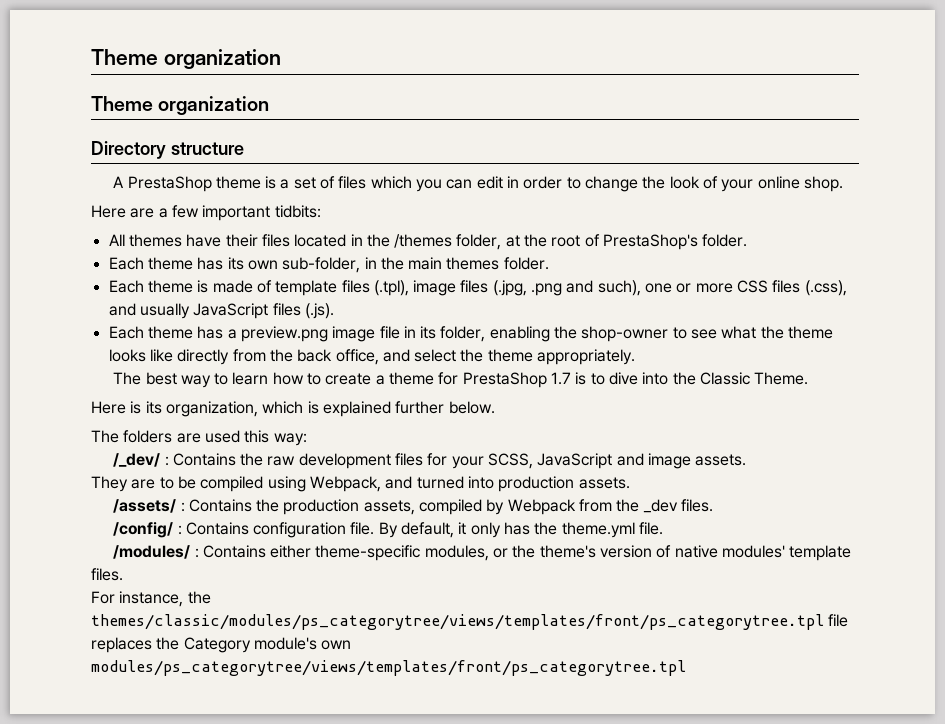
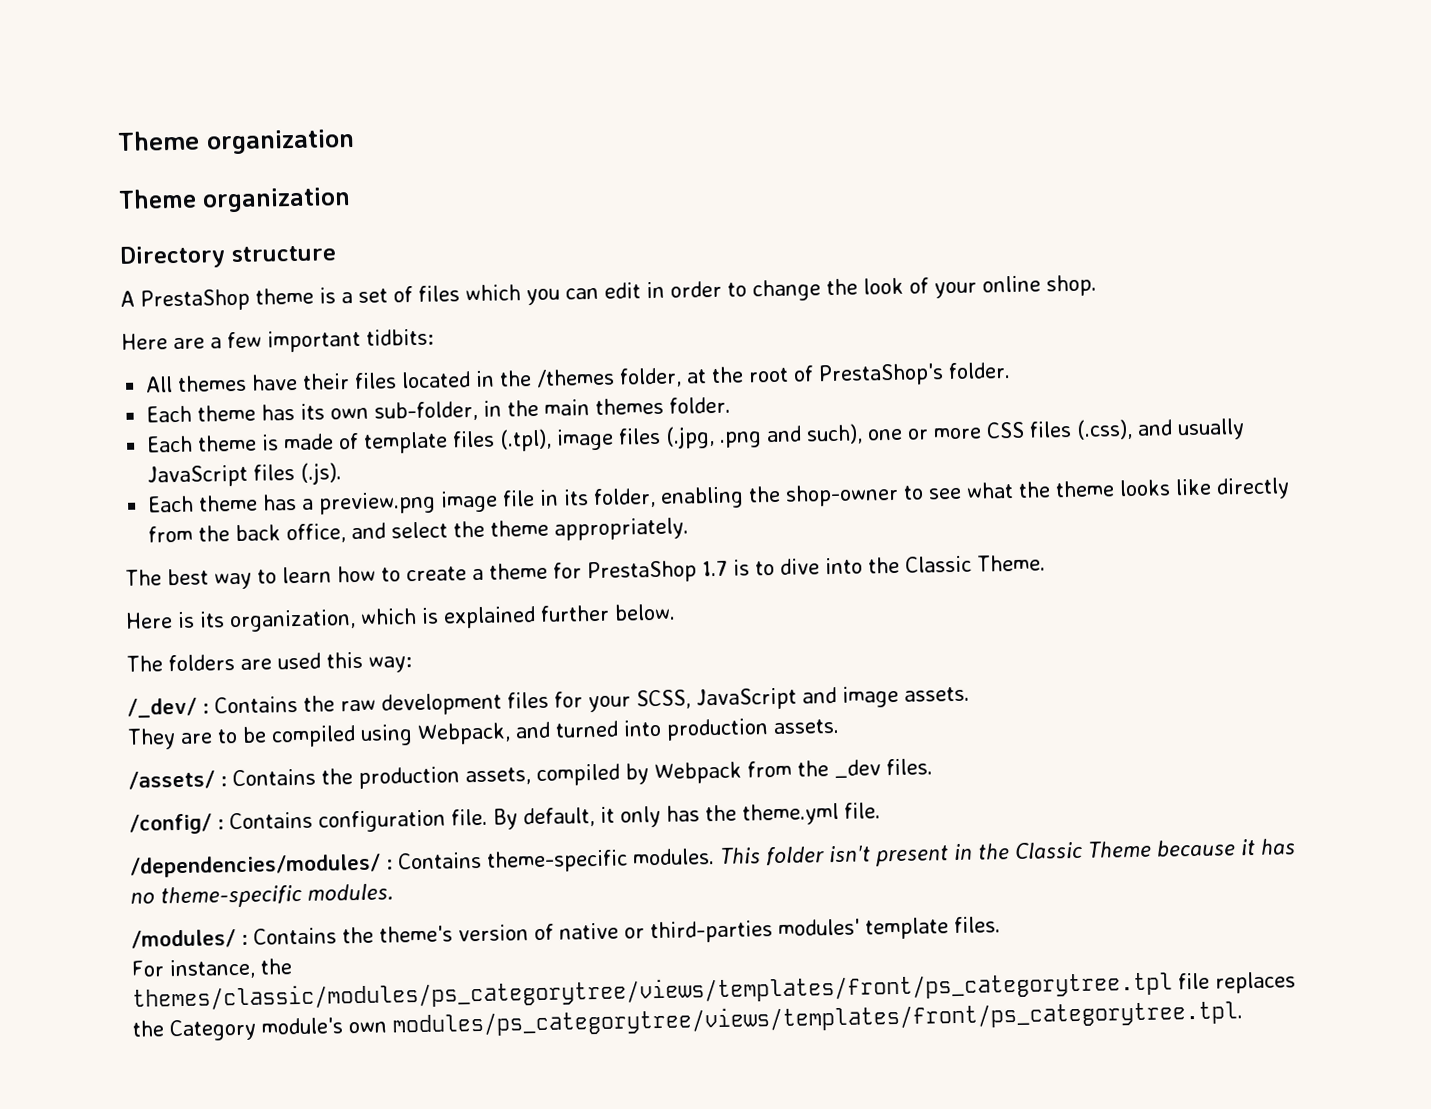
(664, 528) none -> [130,838,1296,878] [130,883,394,909] // /dependencies/modules/ : Contains theme-specific modules. This folder isn't present in the Classic Theme because it has no theme-specific modules.
[270,545,509,561] either theme-specific modules, or -> (337, 936) none
(718, 551) none -> [624,920,773,944] or third-parties
[91,660,686,676] modules/ps_categorytree/views/templates/front/ps_categorytree.tpl -> [392,999,1243,1038] modules/ps_categorytree/views/templates/front/ps_categorytree.tpl.

